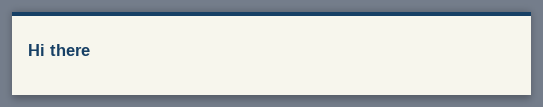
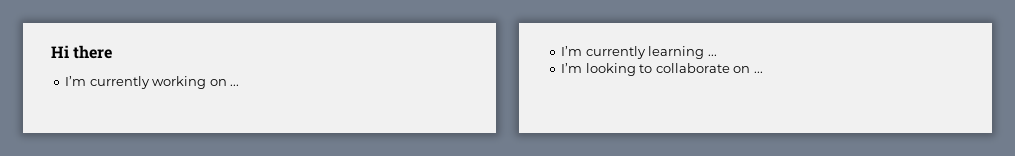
(90, 50) none -> [65,76,240,89] [561,46,717,59] [561,63,763,76] // I’m currently working on ... // I’m currently learning ... // I’m looking to collaborate on ...

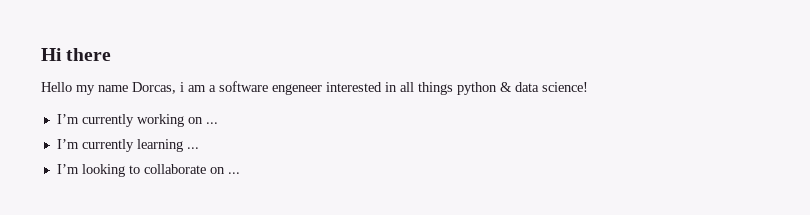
(113, 52) none -> [41,81,588,95] // Hello my name Dorcas, i am a software engeneer interested in all things python & data science!

